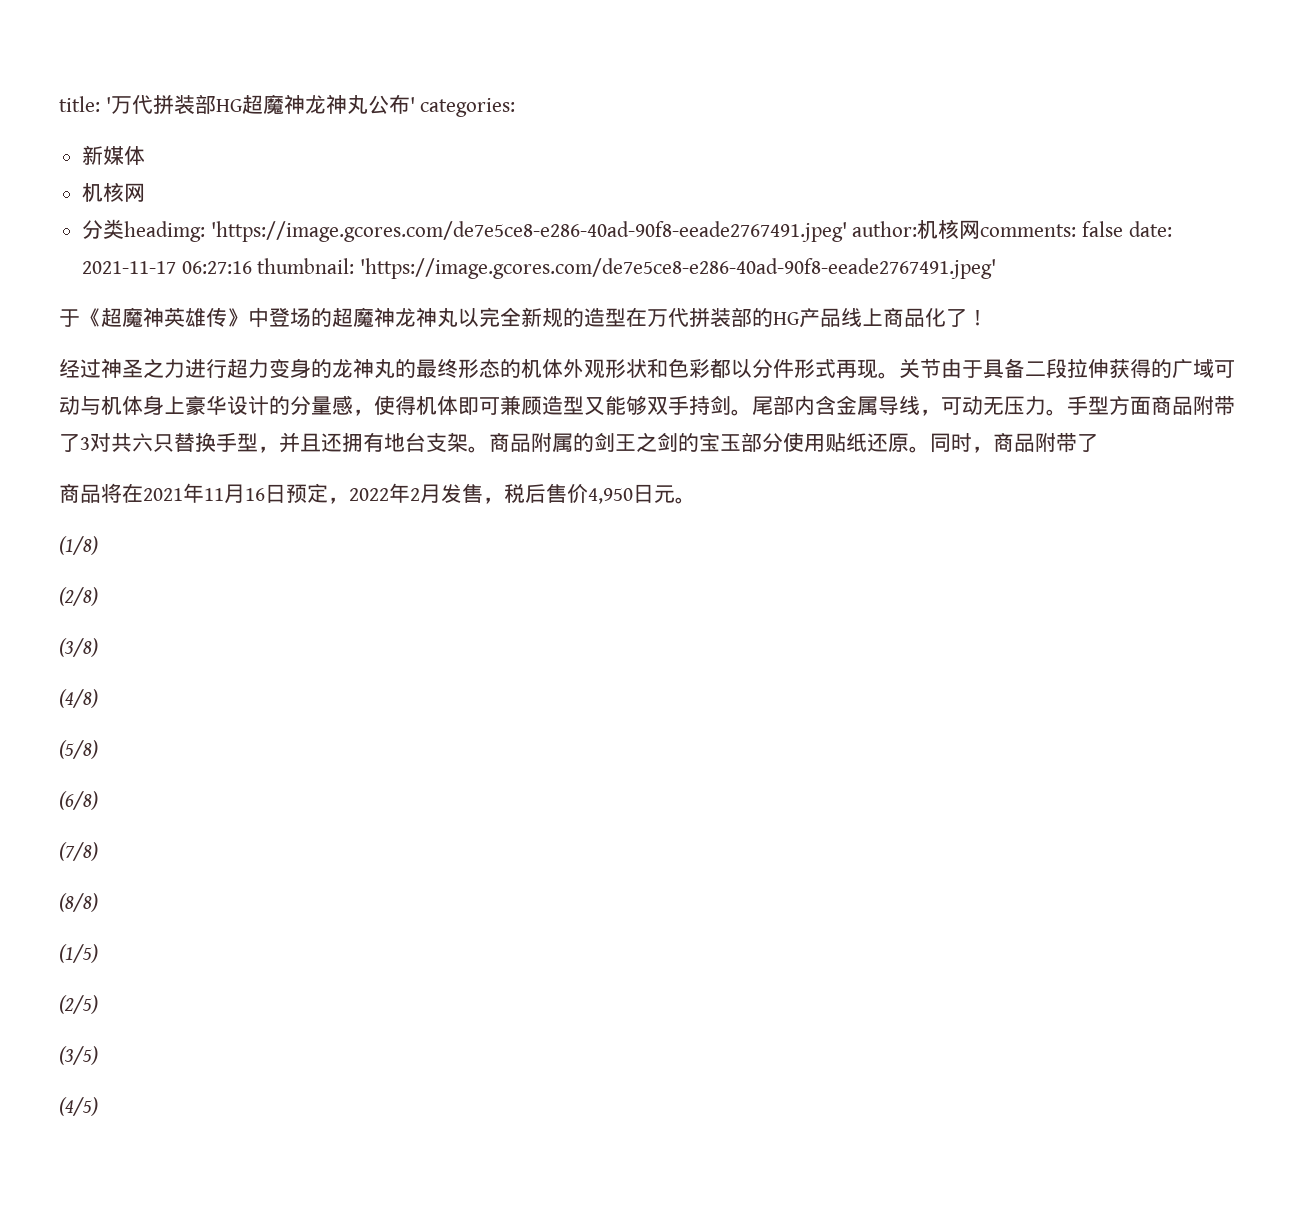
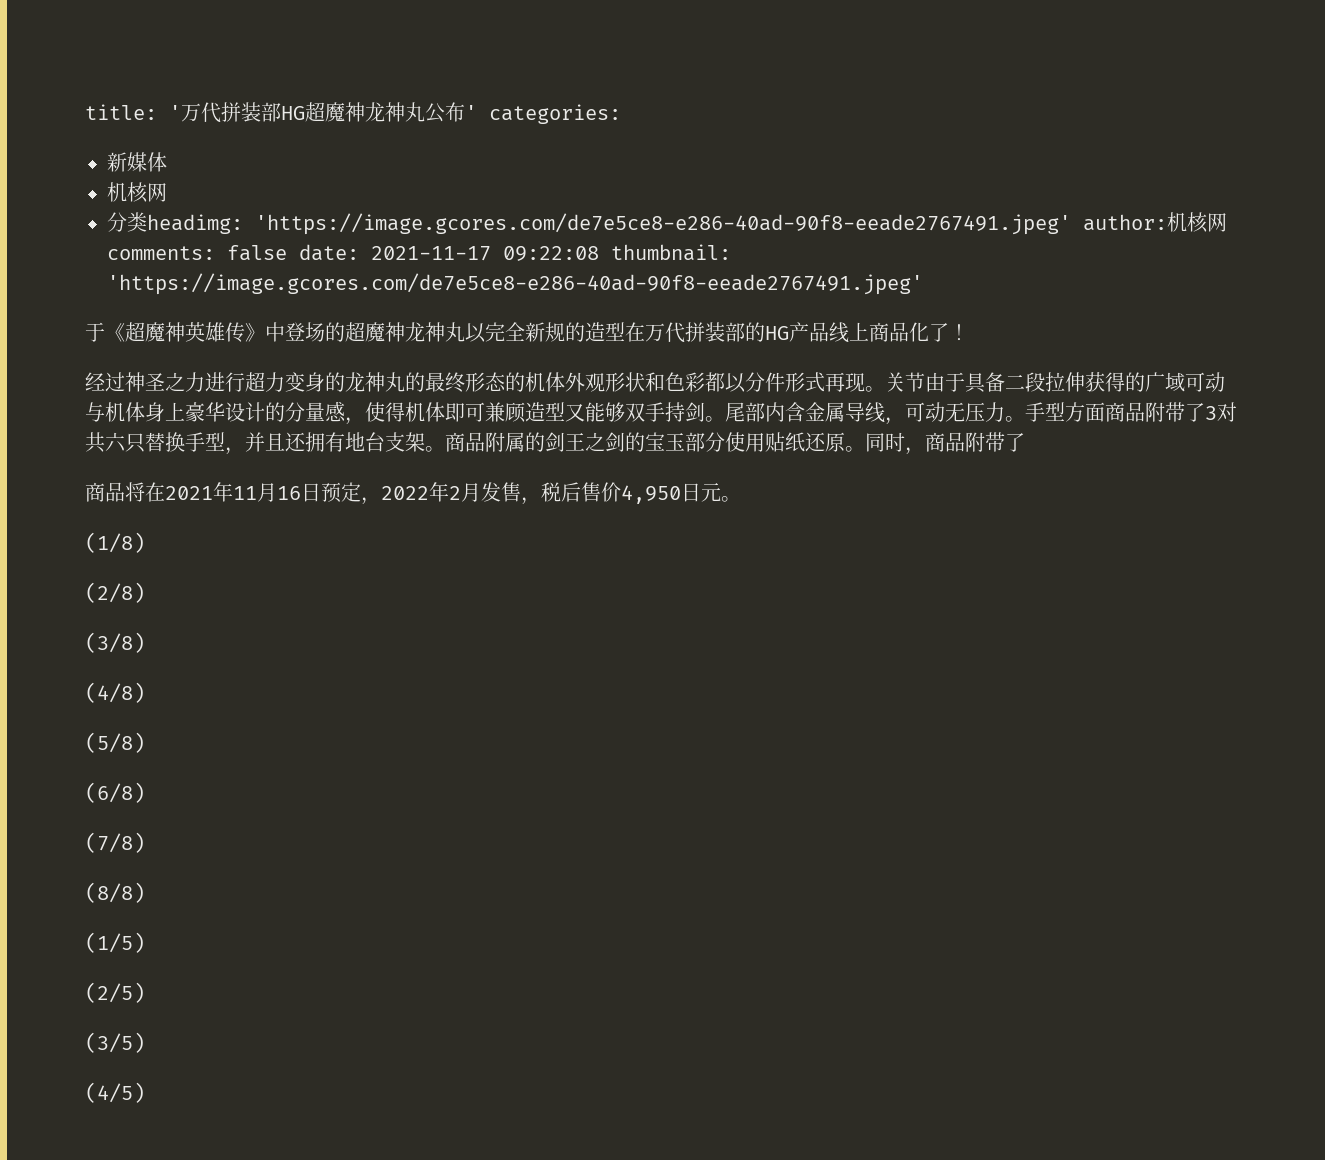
[181,261,252,274] 06:27:16 -> [503,246,599,261] 09:22:08

